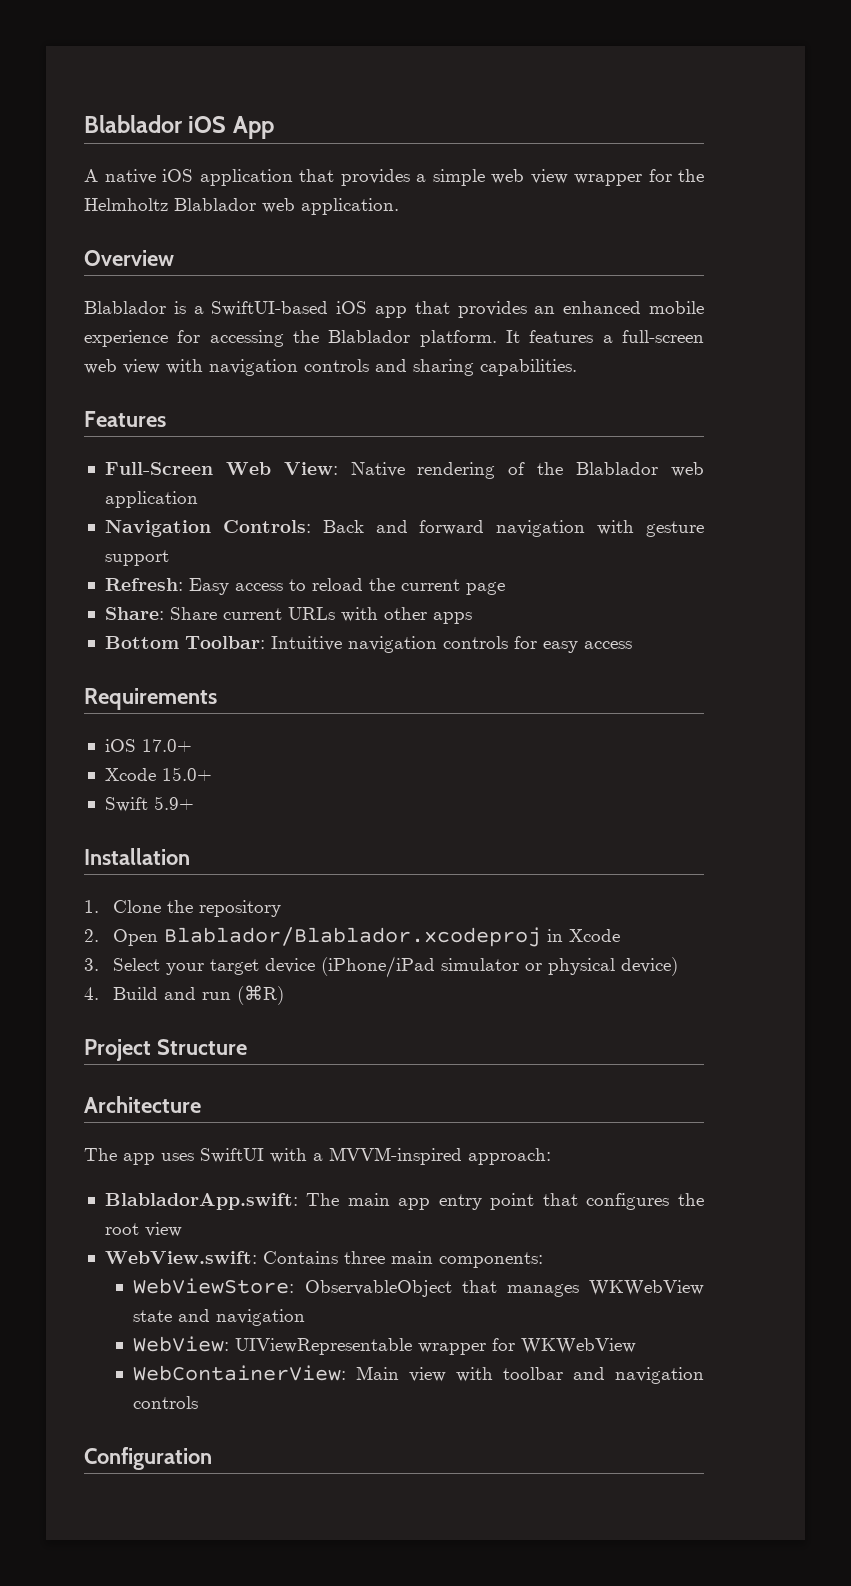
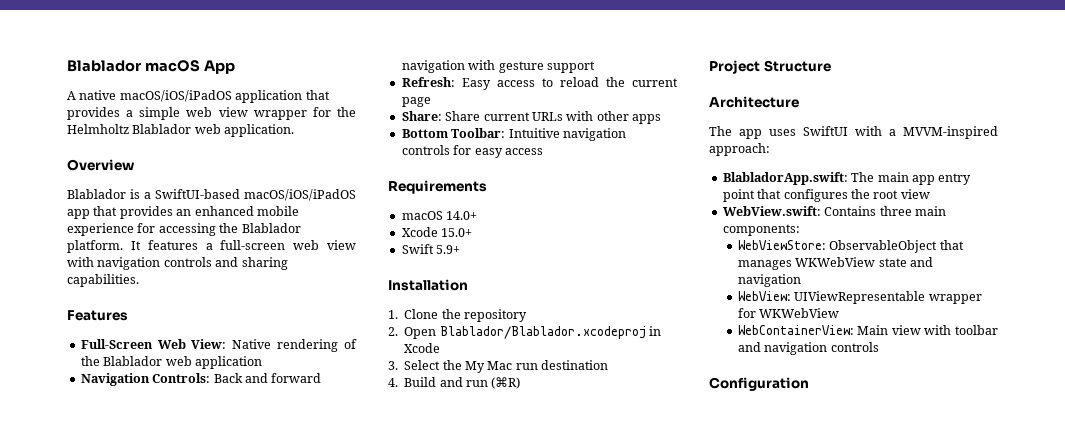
[84,115,227,133] Blablador iOS -> [67,60,200,72] Blablador macOS
[162,169,193,182] iOS -> [119,90,232,102] macOS/iOS/iPadOS
[336,301,368,314] iOS -> [244,189,356,201] macOS/iOS/iPadOS
[104,739,192,752] iOS 17.0+ -> [401,211,478,220] macOS 14.0+
[165,956,678,978] your target device (iPhone/iPad simulator or physical device) -> [442,360,609,373] the My Mac run destination

